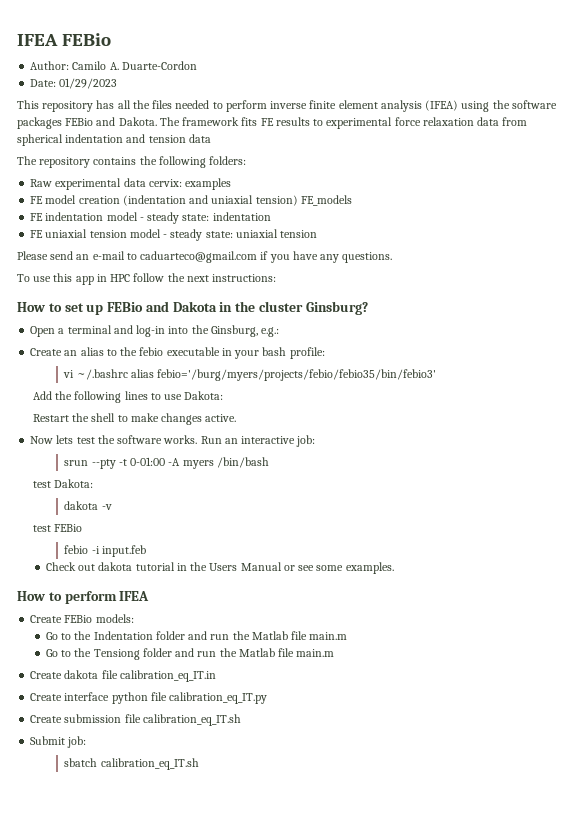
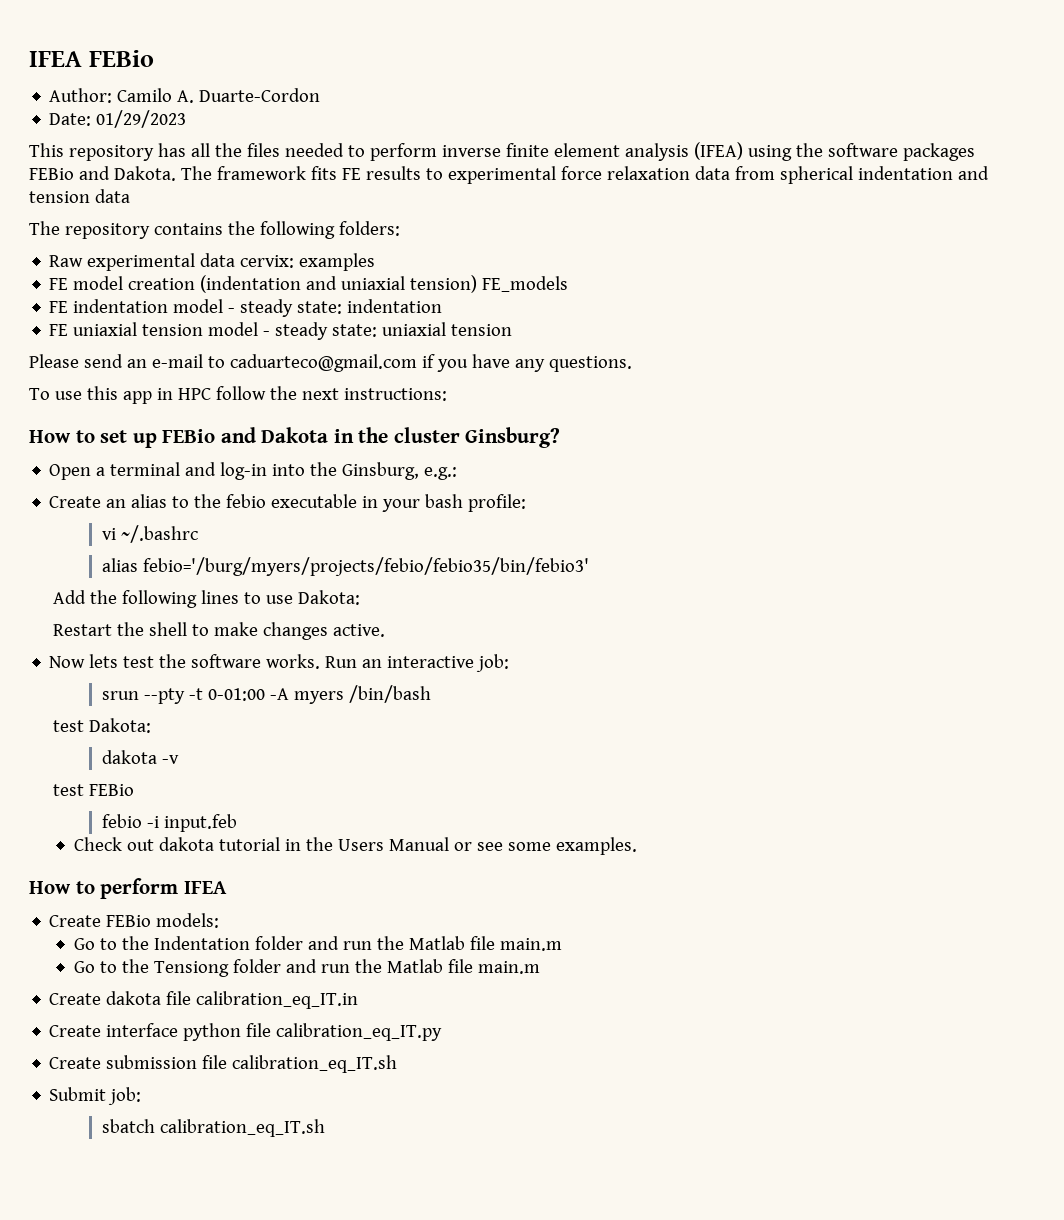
(128, 374) none -> (198, 534) //

